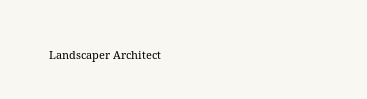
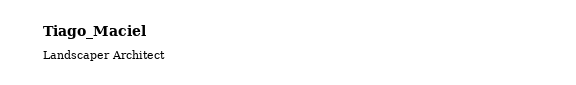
(49, 56) none -> [43,25,146,39] Tiago_Maciel //

